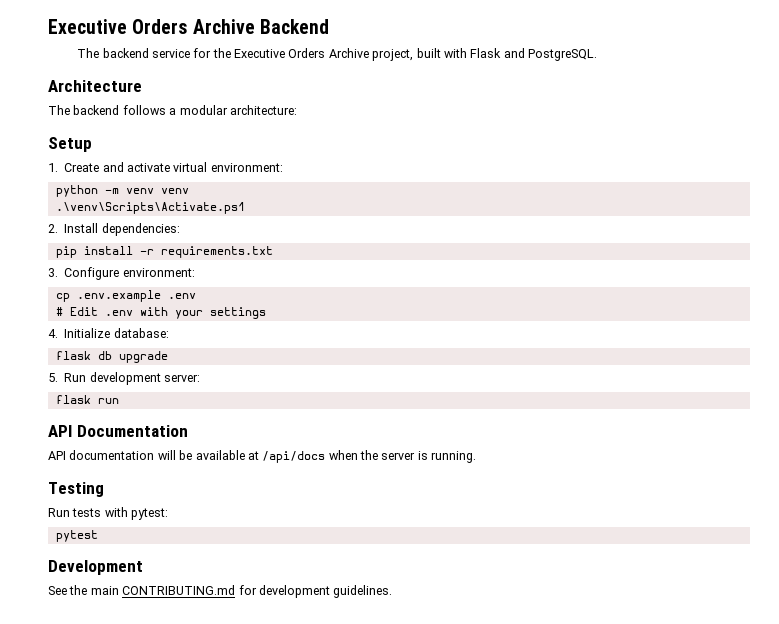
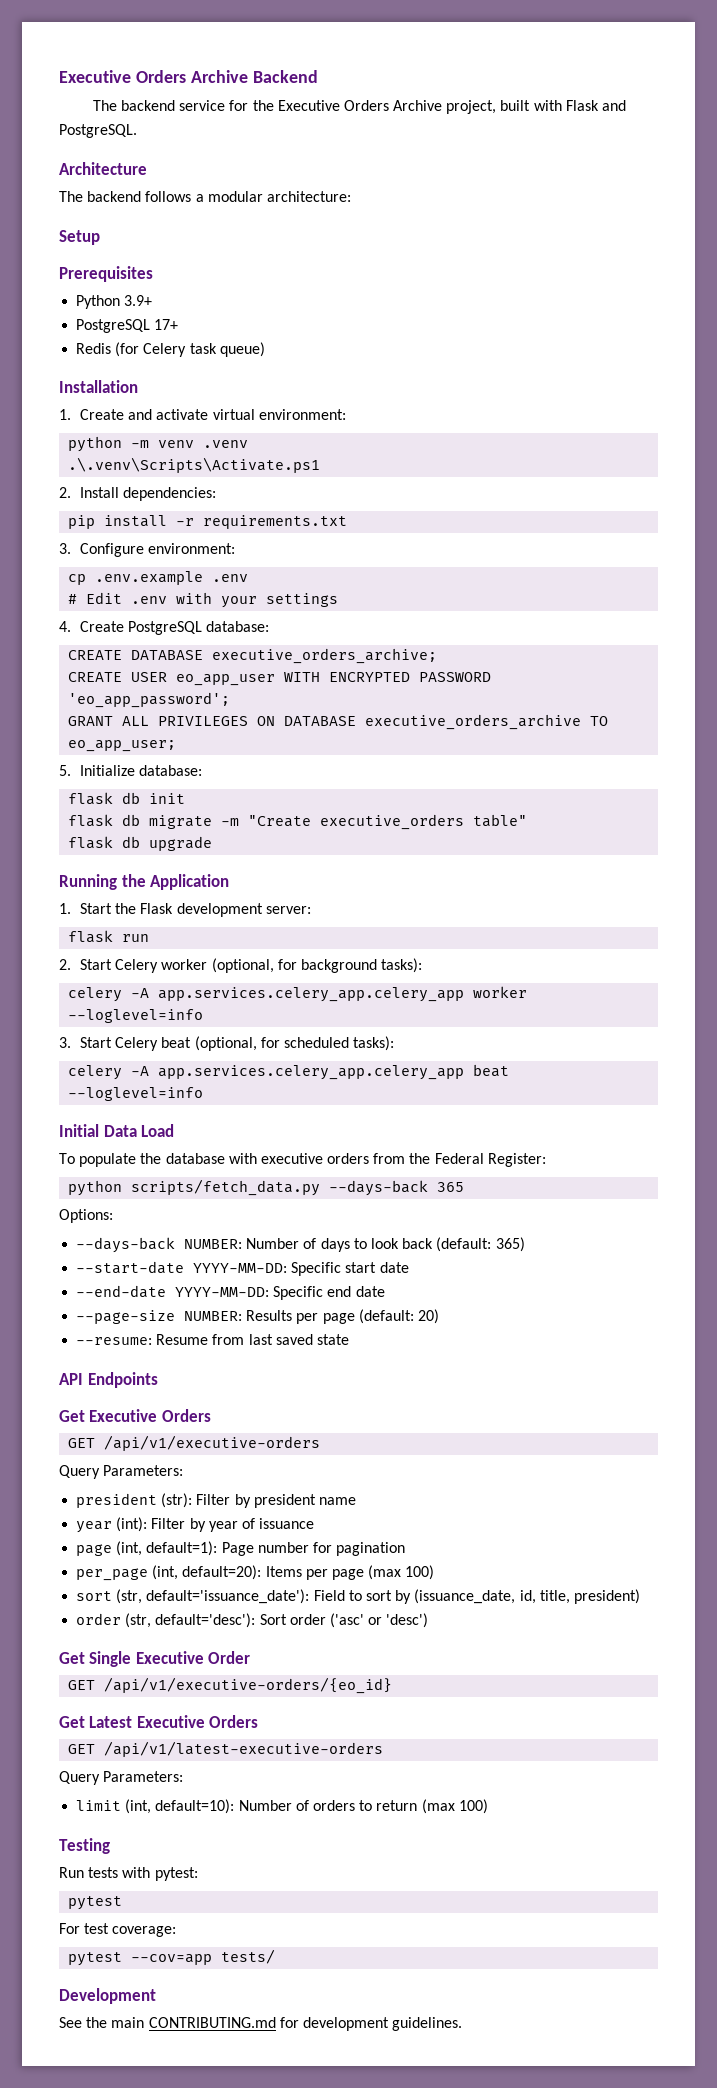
(92, 144) none -> [59,266,153,282] [76,295,153,309] [76,319,179,333] [76,342,265,357] [59,380,138,393] // Prerequisites // Python 3.9+ // PostgreSQL 17+ // Redis (for Celery task queue) // Installation
[160,188,189,194] [55,202,245,214] venv // .\venv\Scripts\Activate.ps1 -> [203,440,249,448] [68,457,321,473] .venv // .\.venv\Scripts\Activate.ps1
[64,328,169,338] [55,351,168,363] [48,372,200,385] [55,395,119,404] [48,425,188,437] [48,450,477,463] Initialize database: // flask db upgrade // 5. Run development server: // flask run // API Documentation // API documentation will be available at /api/docs when the server is running. -> [80,621,270,635] [68,648,438,664] [68,672,492,686] [68,692,231,708] [68,714,609,730] [68,740,177,752] [59,765,203,776] [68,792,186,805] [68,814,528,830] [68,836,213,851] [59,874,230,890] [59,903,311,917] [68,930,150,943] [59,958,423,973] [68,986,528,1002] [68,1009,204,1023] [59,1036,395,1051] [68,1064,510,1080] [68,1087,204,1101] [59,1124,175,1137] [59,1153,546,1167] [68,1179,465,1196] [59,1209,113,1223] [76,1237,525,1253] [76,1261,409,1276] [76,1285,385,1300] [76,1309,439,1324] [76,1334,349,1345] [59,1372,158,1388] [59,1409,211,1422] [68,1435,321,1451] [59,1465,184,1479] [76,1493,356,1508] [76,1517,315,1533] [76,1541,406,1556] [76,1565,435,1581] [76,1589,640,1604] [76,1613,429,1628] [59,1651,251,1667] [68,1677,393,1694] [59,1715,259,1728] [68,1741,384,1757] [59,1771,184,1785] [76,1799,488,1814] Create PostgreSQL database: // CREATE DATABASE executive_orders_archive; // CREATE USER eo_app_user WITH ENCRYPTED PASSWORD 'eo_app_password'; // GRANT ALL PRIVILEGES ON DATABASE executive_orders_archive TO eo_app_user; // 5. Initialize database: // flask db init // flask db migrate -m "Create executive_orders table" // flask db upgrade // Running the Application // 1. Start the Flask development server: // flask run // 2. Start Celery worker (optional, for background tasks): // celery -A app.services.celery_app.celery_app worker --loglevel=info // 3. Start Celery beat (optional, for scheduled tasks): // celery -A app.services.celery_app.celery_app beat --loglevel=info // Initial Data Load // To populate the database with executive orders from the Federal Register: // python scripts/fetch_data.py --days-back 365 // Options: // --days-back NUMBER: Number of days to look back (default: 365) // --start-date YYYY-MM-DD: Specific start date // --end-date YYYY-MM-DD: Specific end date // --page-size NUMBER: Results per page (default: 20) // --resume: Resume from last saved state // API Endpoints // Get Executive Orders // GET /api/v1/executive-orders // Query Parameters: // president (str): Filter by president name // year (int): Filter by year of issuance // page (int, default=1): Page number for pagination // per_page (int, default=20): Items per page (max 100) // sort (str, default='issuance_date'): Field to sort by (issuance_date, id, title, president) // order (str, default='desc'): Sort order ('asc' or 'desc') // Get Single Executive Order // GET /api/v1/executive-orders/{eo_id} // Get Latest Executive Orders // GET /api/v1/latest-executive-orders // Query Parameters: // limit (int, default=10): Number of orders to return (max 100)
(98, 536) none -> [59,1923,177,1937] [68,1949,276,1966] // For test coverage: // pytest --cov=app tests/

